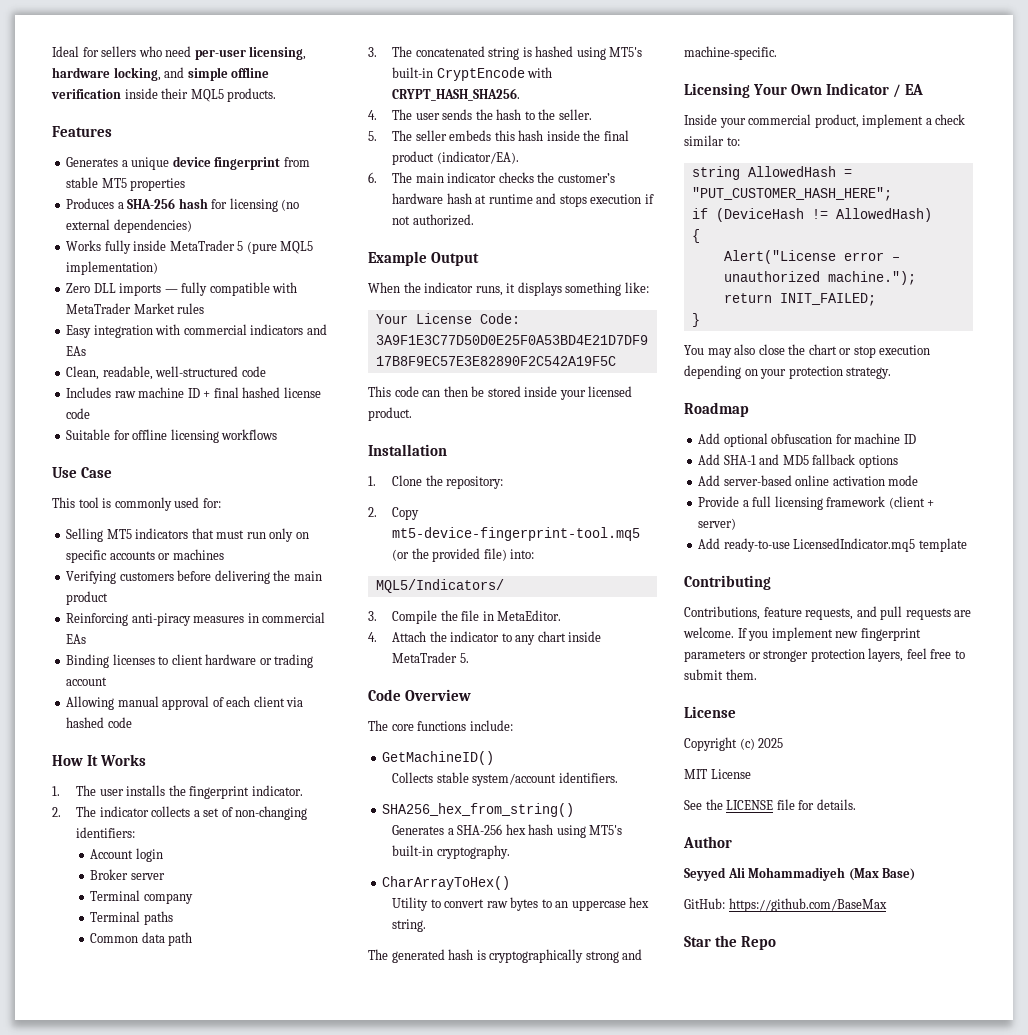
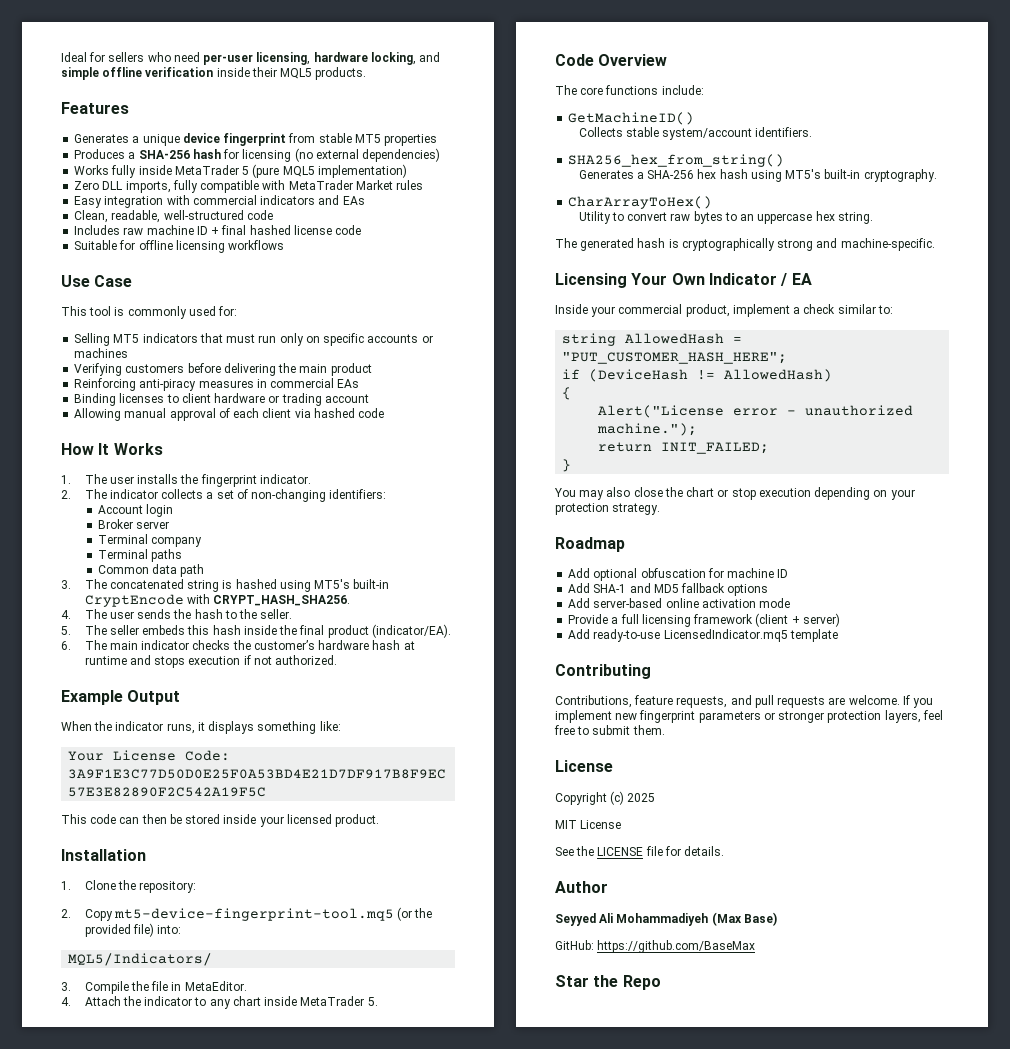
[119,283,178,296] imports — -> [125,181,171,193] imports,

